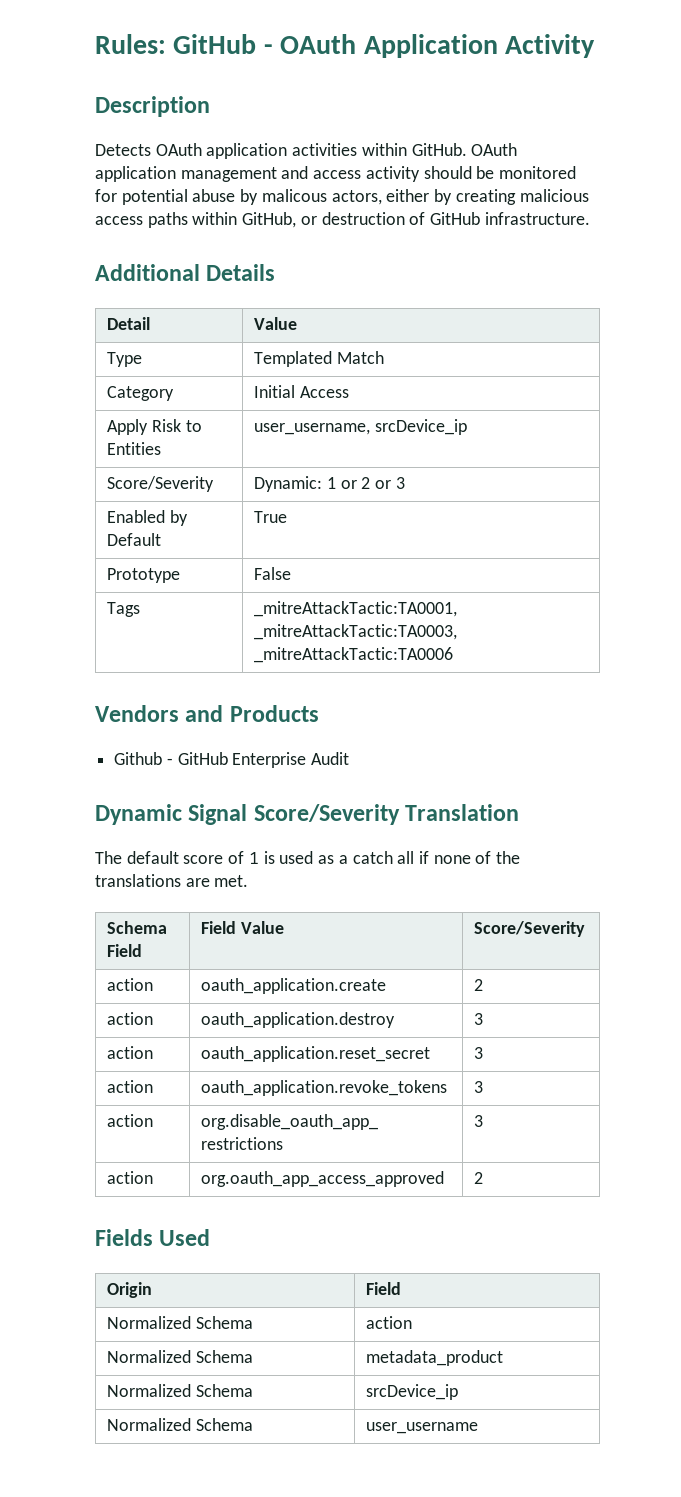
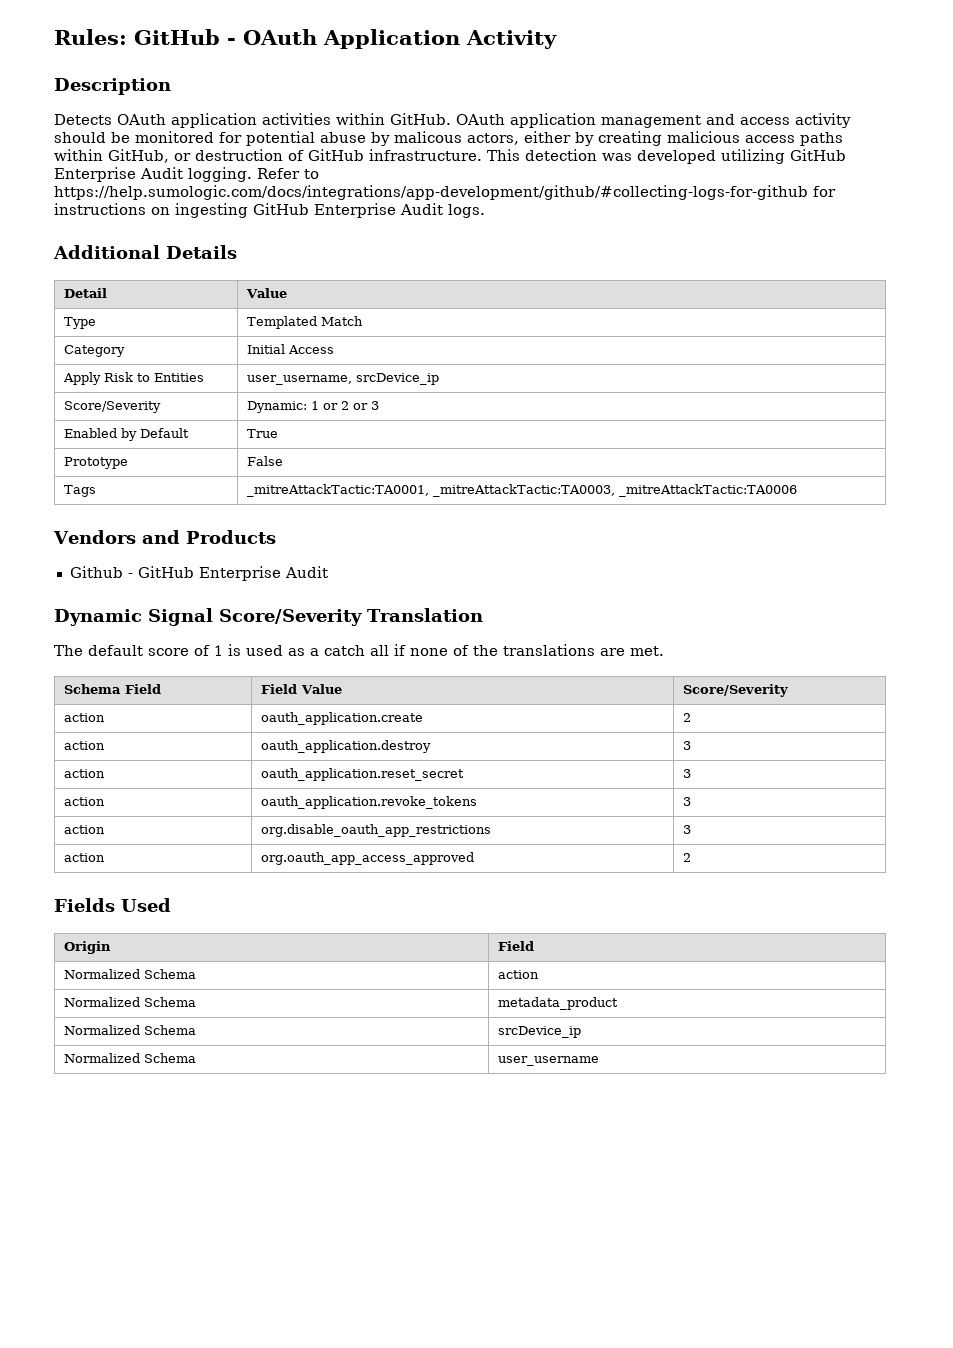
(590, 218) none -> [487,149,846,164] [54,167,319,182] [54,185,836,200] [54,203,485,218] This detection was developed utilizing GitHub Enterprise Audit logging. Refer to https://help.sumologic.com/docs/integrations/app-development/github/#collecting-logs-for-github for instructions on ingesting GitHub Enterprise Audit logs.

